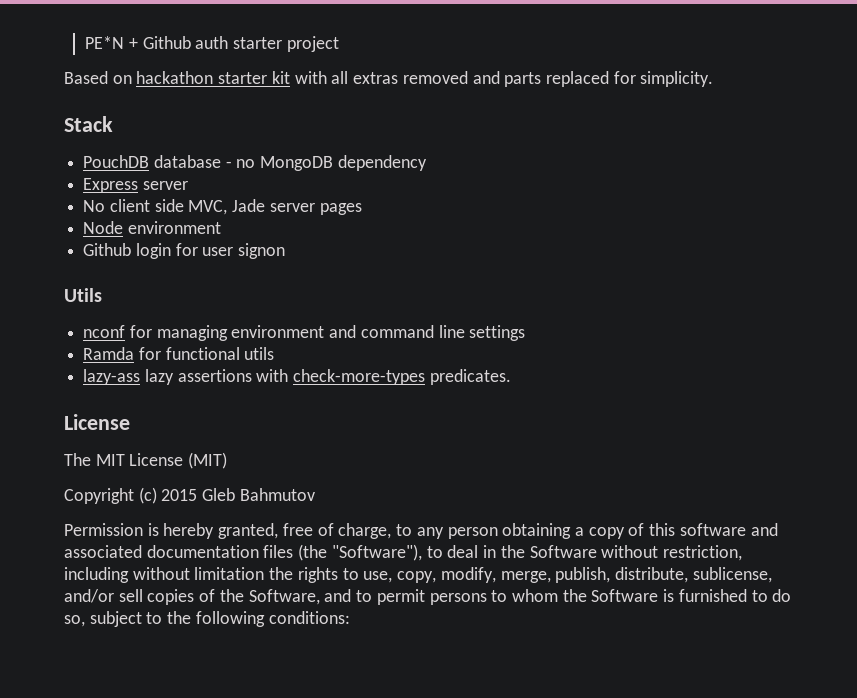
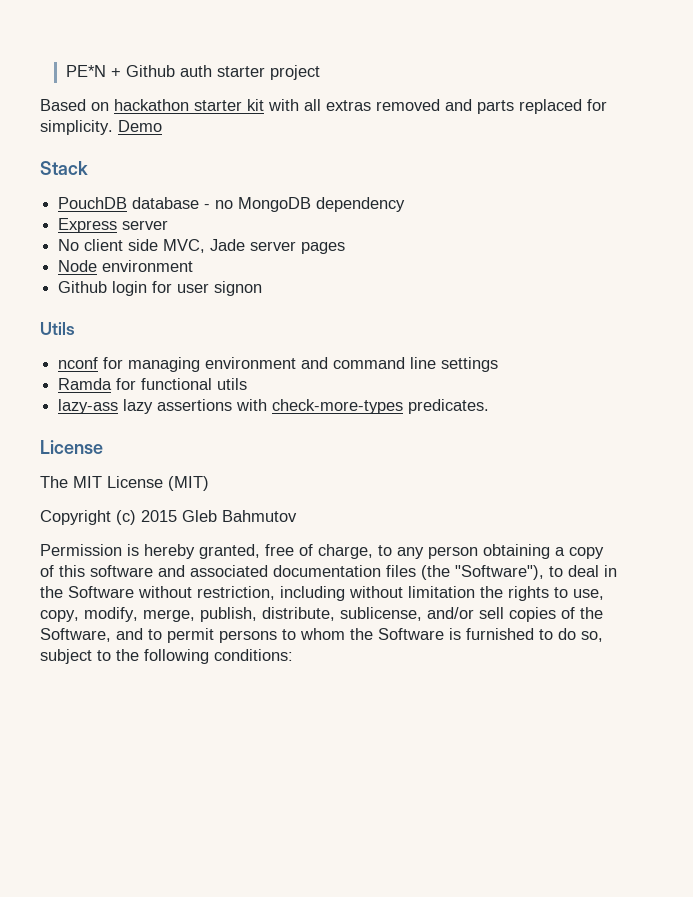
(714, 79) none -> [118,120,162,132] Demo

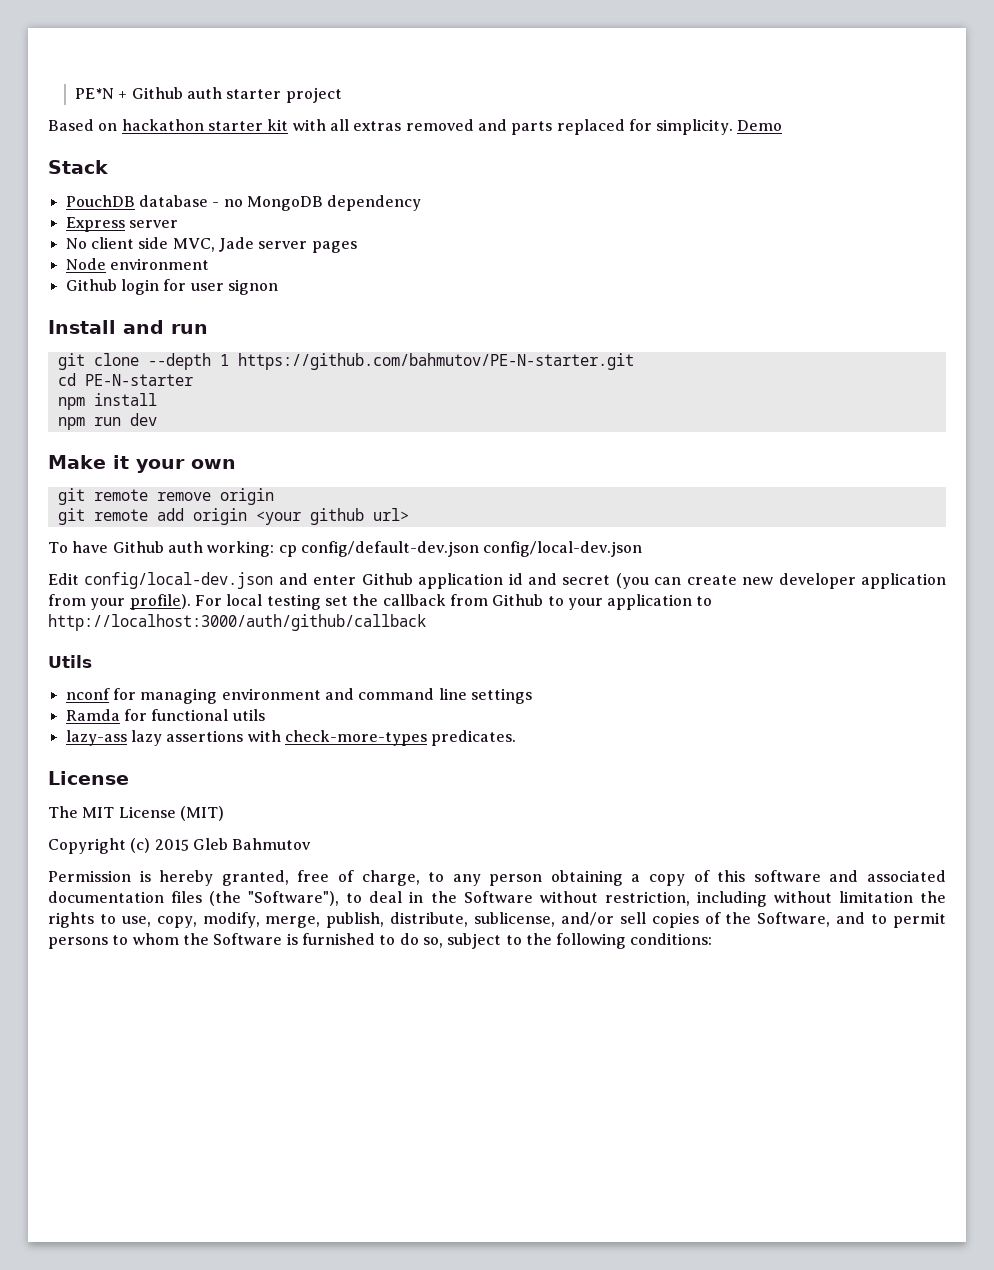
(263, 288) none -> [48,320,208,334] [57,353,634,370] [57,373,193,386] [57,393,157,410] [57,413,157,430] [48,455,236,473] [57,488,274,505] [57,508,409,525] [48,541,643,557] [48,572,947,589] [48,594,713,610] [48,614,426,631] // Install and run // git clone --depth 1 https://github.com/bahmutov/PE-N-starter.git // cd PE-N-starter // npm install // npm run dev // Make it your own // git remote remove origin // git remote add origin <your github url> // To have Github auth working: cp config/default-dev.json config/local-dev.json // Edit config/local-dev.json and enter Github application id and secret (you can create new developer application from your profile). For local testing set the callback from Github to your application to http://localhost:3000/auth/github/callback

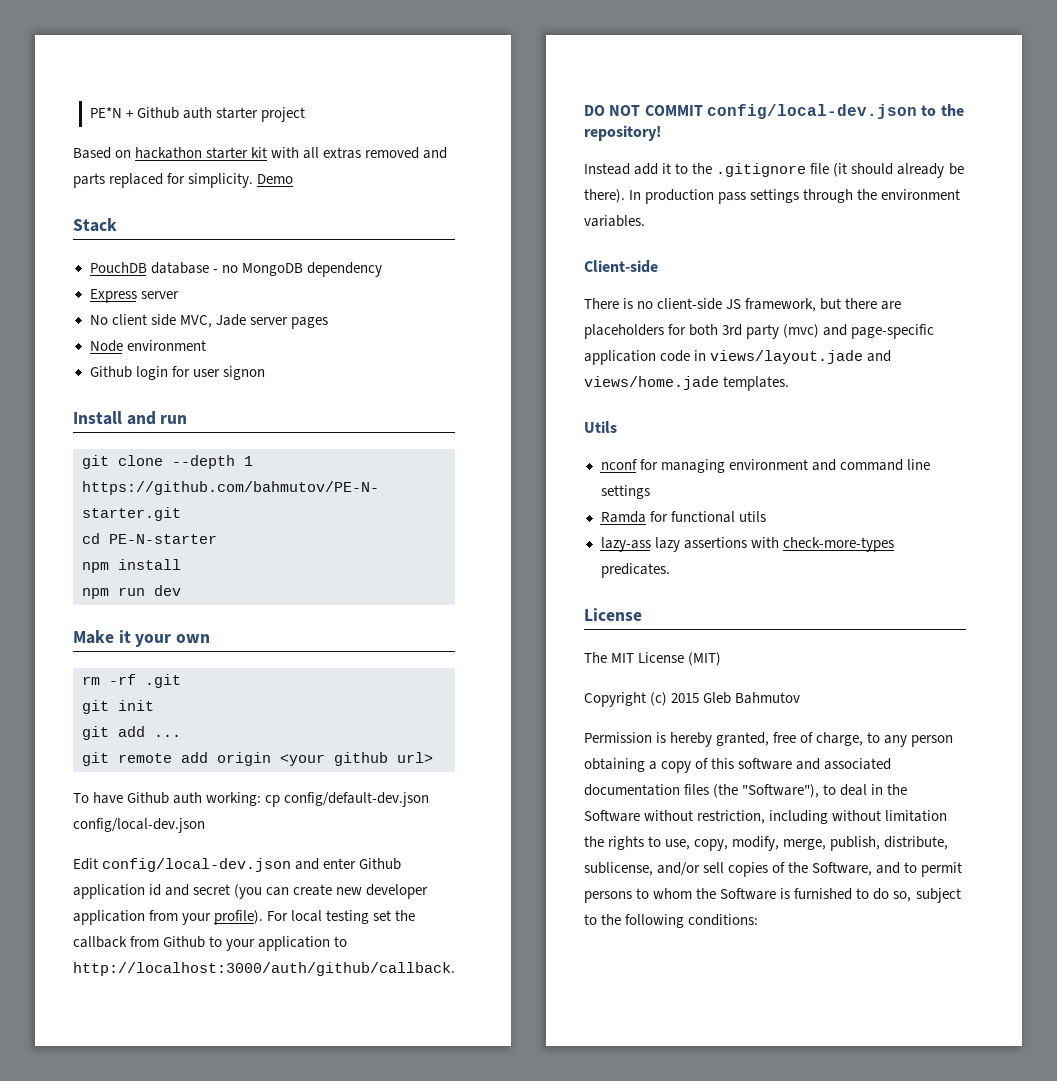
[57,488,274,505] git remote remove origin -> [82,674,181,688] [82,700,154,714] [82,726,181,740] rm -rf .git // git init // git add ...
[48,614,426,631] http://localhost:3000/auth/github/callback -> [73,962,455,976] [584,104,964,119] [584,125,661,141] [584,163,964,178] [584,189,961,204] [584,215,645,227] [584,260,658,273] [584,298,902,312] [584,324,935,339] [584,350,892,365] [584,376,790,391] http://localhost:3000/auth/github/callback. // DO NOT COMMIT config/local-dev.json to the repository! // Instead add it to the .gitignore file (it should already be there). In production pass settings through the environment variables. // Client-side // There is no client-side JS framework, but there are placeholders for both 3rd party (mvc) and page-specific application code in views/layout.jade and views/home.jade templates.

